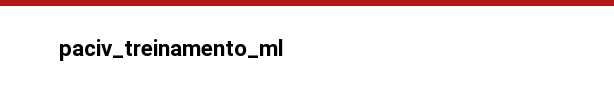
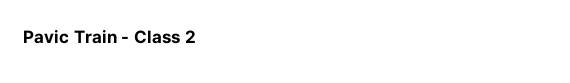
[59,39,284,61] paciv_treinamento_ml -> [23,29,196,44] Pavic Train - Class 2

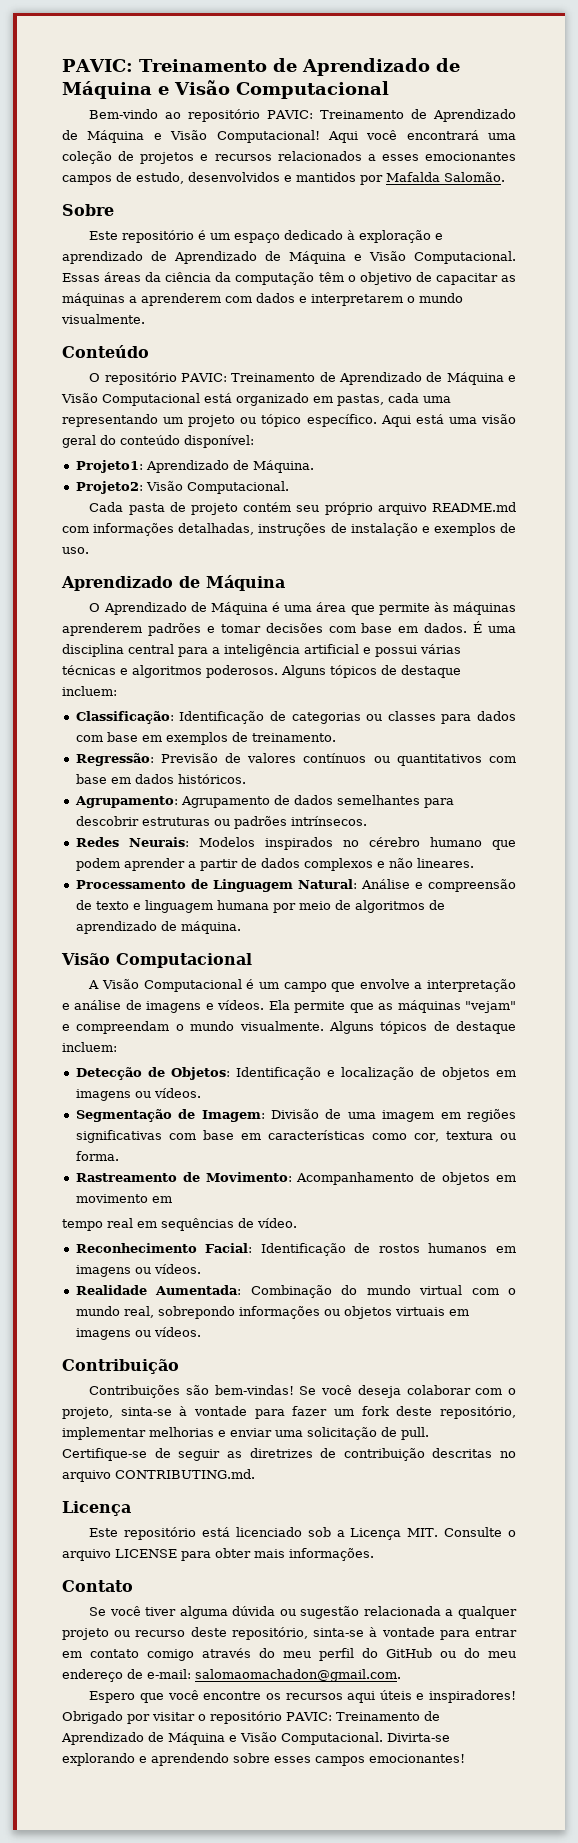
[23,29,196,44] Pavic Train - Class 2 -> [62,58,460,76] [62,80,389,99] [89,109,516,122] [62,130,516,143] [62,151,516,164] [62,172,505,185] [62,204,114,216] [89,230,444,243] [62,251,516,264] [62,272,516,285] [62,293,463,306] [61,314,145,324] [62,345,149,358] [89,372,516,385] [61,393,451,406] [62,414,516,427] [62,435,254,448] [75,460,314,473] [75,481,289,494] [89,502,516,515] [62,523,516,536] [62,547,89,554] [61,575,285,591] [89,602,516,615] [62,621,516,636] [62,644,461,657] [62,665,461,678] [62,686,117,696] [75,711,516,724] [75,732,336,745] [75,753,516,766] [75,774,246,784] [74,795,454,808] [75,816,367,829] [75,837,516,850] [75,858,474,871] [75,879,516,892] [75,900,445,913] [75,921,241,934] [61,953,252,968] [88,979,517,992] [62,1000,516,1013] [62,1021,516,1034] [62,1042,117,1052] [75,1067,516,1080] [75,1088,201,1101] [75,1109,516,1122] [75,1130,516,1143] [75,1151,119,1161] [75,1172,516,1185] [75,1194,172,1203] [62,1218,297,1231] [75,1243,516,1256] [75,1264,201,1277] [75,1285,516,1298] [75,1306,469,1319] [75,1327,201,1340] [62,1359,179,1374] [89,1385,516,1398] [62,1406,516,1419] [62,1427,429,1440] [62,1448,516,1461] [62,1469,255,1482] [62,1501,131,1516] [89,1527,516,1540] [62,1548,374,1561] [62,1580,133,1592] [89,1606,517,1619] [62,1627,517,1640] [62,1648,516,1661] [62,1669,401,1682] [89,1690,517,1703] [62,1711,440,1724] [61,1732,450,1745] [62,1753,465,1766] PAVIC: Treinamento de Aprendizado de Máquina e Visão Computacional // Bem-vindo ao repositório PAVIC: Treinamento de Aprendizado de Máquina e Visão Computacional! Aqui você encontrará uma coleção de projetos e recursos relacionados a esses emocionantes campos de estudo, desenvolvidos e mantidos por Mafalda Salomão. // Sobre // Este repositório é um espaço dedicado à exploração e aprendizado de Aprendizado de Máquina e Visão Computacional. Essas áreas da ciência da computação têm o objetivo de capacitar as máquinas a aprenderem com dados e interpretarem o mundo visualmente. // Conteúdo // O repositório PAVIC: Treinamento de Aprendizado de Máquina e Visão Computacional está organizado em pastas, cada uma representando um projeto ou tópico específico. Aqui está uma visão geral do conteúdo disponível: // Projeto1: Aprendizado de Máquina. // Projeto2: Visão Computacional. // Cada pasta de projeto contém seu próprio arquivo README.md com informações detalhadas, instruções de instalação e exemplos de uso. // Aprendizado de Máquina // O Aprendizado de Máquina é uma área que permite às máquinas aprenderem padrões e tomar decisões com base em dados. É uma disciplina central para a inteligência artificial e possui várias técnicas e algoritmos poderosos. Alguns tópicos de destaque incluem: // Classificação: Identificação de categorias ou classes para dados com base em exemplos de treinamento. // Regressão: Previsão de valores contínuos ou quantitativos com base em dados históricos. // Agrupamento: Agrupamento de dados semelhantes para descobrir estruturas ou padrões intrínsecos. // Redes Neurais: Modelos inspirados no cérebro humano que podem aprender a partir de dados complexos e não lineares. // Processamento de Linguagem Natural: Análise e compreensão de texto e linguagem humana por meio de algoritmos de aprendizado de máquina. // Visão Computacional // A Visão Computacional é um campo que envolve a interpretação e análise de imagens e vídeos. Ela permite que as máquinas "vejam" e compreendam o mundo visualmente. Alguns tópicos de destaque incluem: // Detecção de Objetos: Identificação e localização de objetos em imagens ou vídeos. // Segmentação de Imagem: Divisão de uma imagem em regiões significativas com base em características como cor, textura ou forma. // Rastreamento de Movimento: Acompanhamento de objetos em movimento em // tempo real em sequências de vídeo. // Reconhecimento Facial: Identificação de rostos humanos em imagens ou vídeos. // Realidade Aumentada: Combinação do mundo virtual com o mundo real, sobrepondo informações ou objetos virtuais em imagens ou vídeos. // Contribuição // Contribuições são bem-vindas! Se você deseja colaborar com o projeto, sinta-se à vontade para fazer um fork deste repositório, implementar melhorias e enviar uma solicitação de pull. Certifique-se de seguir as diretrizes de contribuição descritas no arquivo CONTRIBUTING.md. // Licença // Este repositório está licenciado sob a Licença MIT. Consulte o arquivo LICENSE para obter mais informações. // Contato // Se você tiver alguma dúvida ou sugestão relacionada a qualquer projeto ou recurso deste repositório, sinta-se à vontade para entrar em contato comigo através do meu perfil do GitHub ou do meu endereço de e-mail: salomaomachadon@gmail.com. // Espero que você encontre os recursos aqui úteis e inspiradores! Obrigado por visitar o repositório PAVIC: Treinamento de Aprendizado de Máquina e Visão Computacional. Divirta-se explorando e aprendendo sobre esses campos emocionantes!

